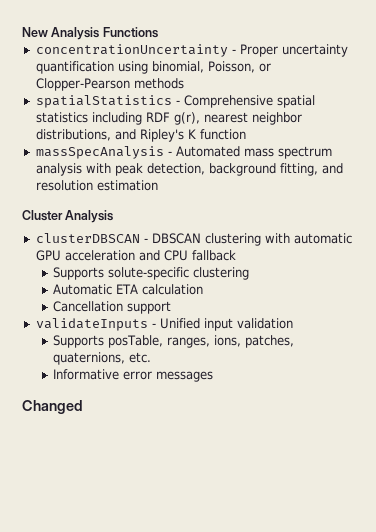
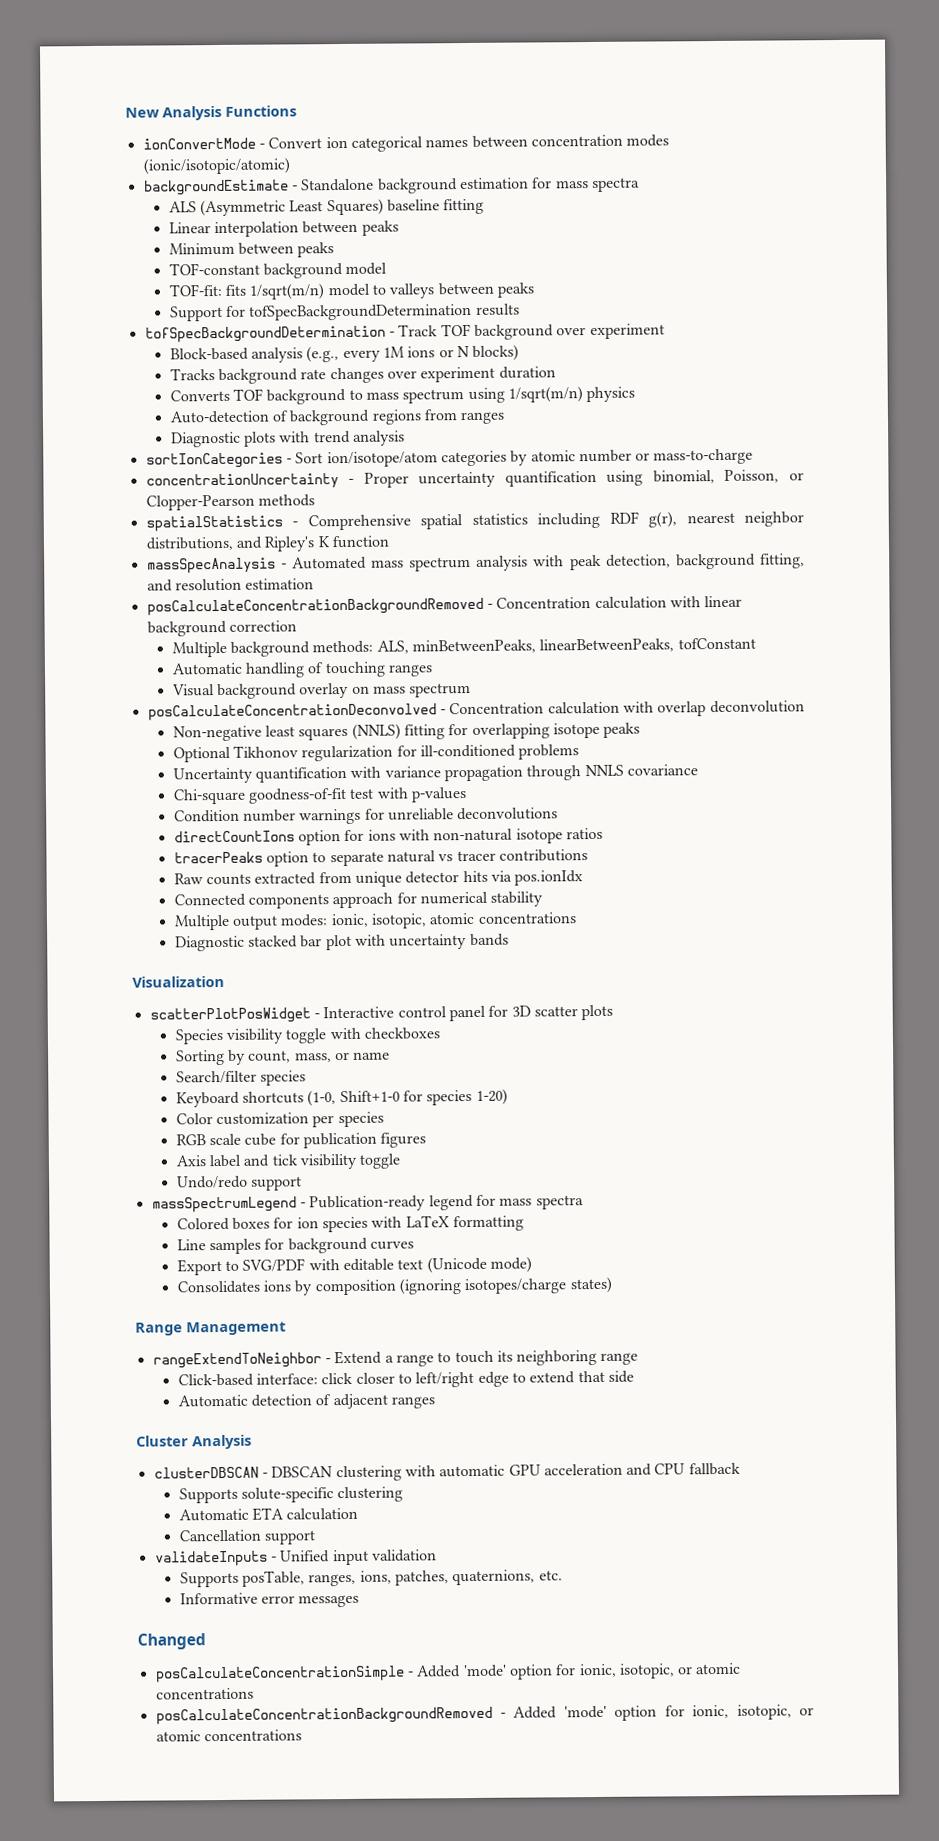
(158, 32) none -> [142,134,670,152] [142,157,290,175] [143,177,640,196] [168,198,485,217] [168,220,399,238] [168,242,335,258] [168,262,388,279] [168,282,535,300] [169,303,520,322] [144,323,665,343] [169,344,520,363] [169,366,556,385] [169,386,636,405] [169,409,506,426] [170,430,405,448] [145,448,754,469] // ionConvertMode - Convert ion categorical names between concentration modes (ionic/isotopic/atomic) // backgroundEstimate - Standalone background estimation for mass spectra // ALS (Asymmetric Least Squares) baseline fitting // Linear interpolation between peaks // Minimum between peaks // TOF-constant background model // TOF-fit: fits 1/sqrt(m/n) model to valleys between peaks // Support for tofSpecBackgroundDetermination results // tofSpecBackgroundDetermination - Track TOF background over experiment // Block-based analysis (e.g., every 1M ions or N blocks) // Tracks background rate changes over experiment duration // Converts TOF background to mass spectrum using 1/sqrt(m/n) physics // Auto-detection of background regions from ranges // Diagnostic plots with trend analysis // sortIonCategories - Sort ion/isotope/atom categories by atomic number or mass-to-charge
(158, 185) none -> [146,595,743,616] [146,620,297,637] [171,637,756,658] [171,661,433,678] [171,682,472,700] [147,700,805,721] [172,722,641,742] [172,744,580,763] [172,764,698,784] [172,787,467,805] [173,807,559,825] [173,827,603,846] [173,849,588,867] [173,870,584,887] [173,891,544,909] [173,912,577,931] [174,933,509,952] [132,975,225,988] [149,1004,614,1024] [174,1027,440,1045] [175,1049,391,1066] [175,1070,306,1086] [175,1088,508,1108] [175,1111,384,1128] [175,1132,427,1149] [175,1153,401,1170] [176,1175,302,1191] [151,1194,584,1213] [176,1215,524,1233] [176,1237,414,1255] [176,1256,532,1276] [176,1276,612,1296] [135,1321,286,1336] [152,1349,639,1369] [177,1370,634,1388] [177,1393,435,1410] // posCalculateConcentrationBackgroundRemoved - Concentration calculation with linear background correction // Multiple background methods: ALS, minBetweenPeaks, linearBetweenPeaks, tofConstant // Automatic handling of touching ranges // Visual background overlay on mass spectrum // posCalculateConcentrationDeconvolved - Concentration calculation with overlap deconvolution // Non-negative least squares (NNLS) fitting for overlapping isotope peaks // Optional Tikhonov regularization for ill-conditioned problems // Uncertainty quantification with variance propagation through NNLS covariance // Chi-square goodness-of-fit test with p-values // Condition number warnings for unreliable deconvolutions // directCountIons option for ions with non-natural isotope ratios // tracerPeaks option to separate natural vs tracer contributions // Raw counts extracted from unique detector hits via pos.ionIdx // Connected components approach for numerical stability // Multiple output modes: ionic, isotopic, atomic concentrations // Diagnostic stacked bar plot with uncertainty bands // Visualization // scatterPlotPosWidget - Interactive control panel for 3D scatter plots // Species visibility toggle with checkboxes // Sorting by count, mass, or name // Search/filter species // Keyboard shortcuts (1-0, Shift+1-0 for species 1-20) // Color customization per species // RGB scale cube for publication figures // Axis label and tick visibility toggle // Undo/redo support // massSpectrumLegend - Publication-ready legend for mass spectra // Colored boxes for ion species with LaTeX formatting // Line samples for background curves // Export to SVG/PDF with editable text (Unicode mode) // Consolidates ions by composition (ignoring isotopes/charge states) // Range Management // rangeExtendToNeighbor - Extend a range to touch its neighboring range // Click-based interface: click closer to left/right edge to extend that side // Automatic detection of adjacent ranges
(83, 407) none -> [154,1662,742,1683] [155,1687,254,1700] [155,1704,814,1725] [155,1729,302,1742] // posCalculateConcentrationSimple - Added 'mode' option for ionic, isotopic, or atomic concentrations // posCalculateConcentrationBackgroundRemoved - Added 'mode' option for ionic, isotopic, or atomic concentrations

